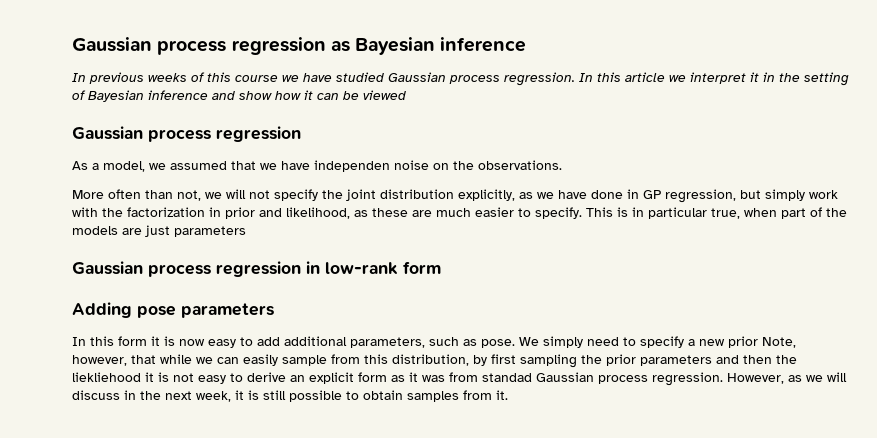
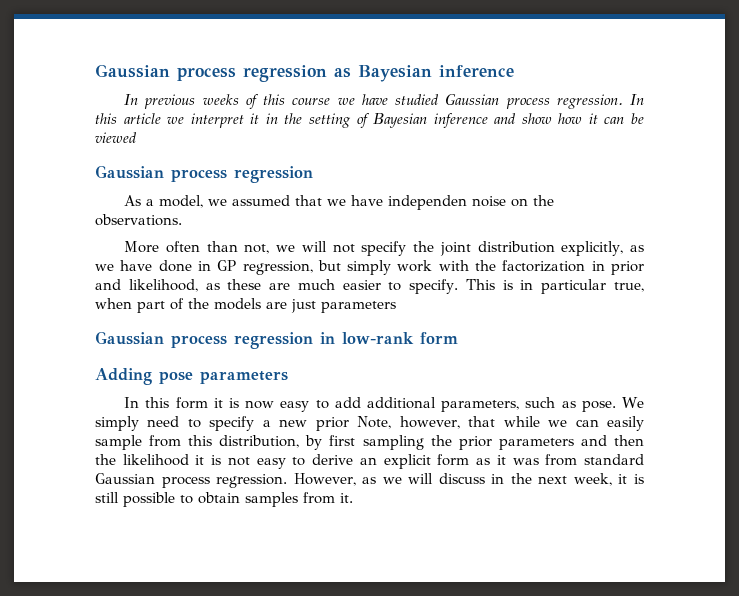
[72,372,141,382] liekliehood -> [122,454,189,466] likelihood
[482,373,532,382] standad -> [584,454,645,465] standard

